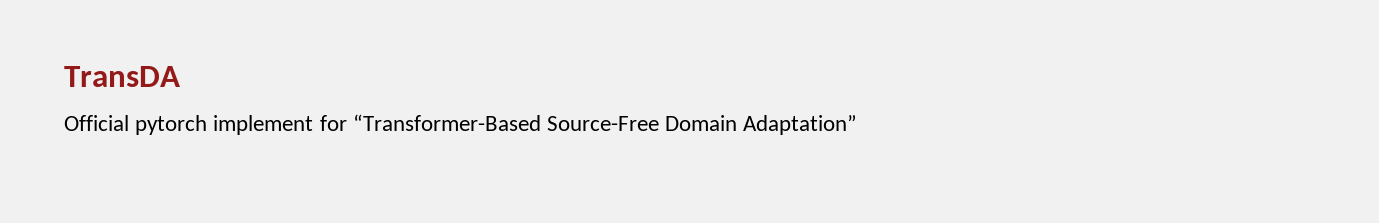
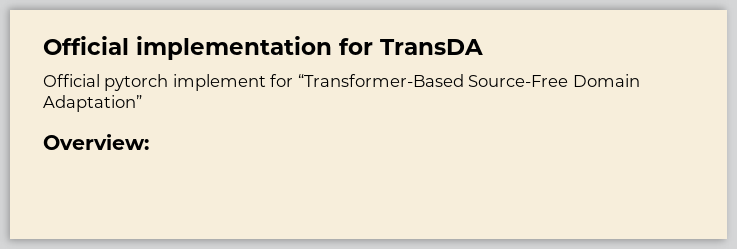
(64, 76) none -> [43,36,373,60] Official implementation for
(858, 125) none -> [43,134,149,150] // Overview:

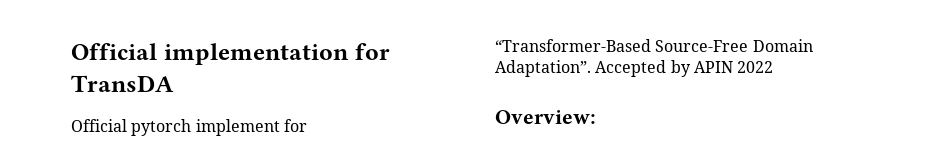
[43,95,142,112] Adaptation” -> [495,60,774,77] Adaptation”. Accepted by APIN 2022

